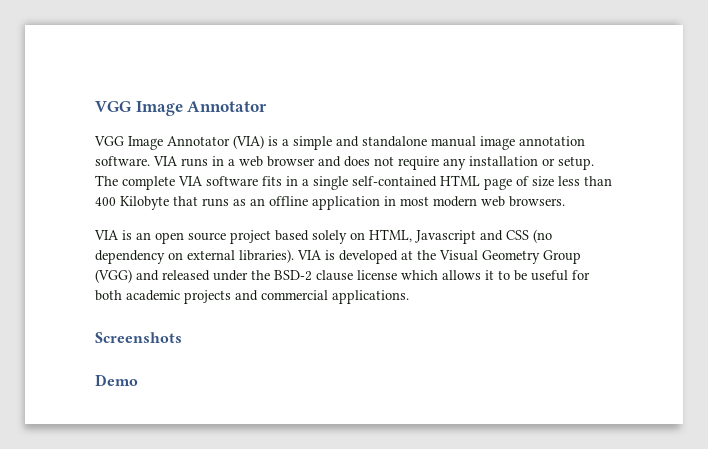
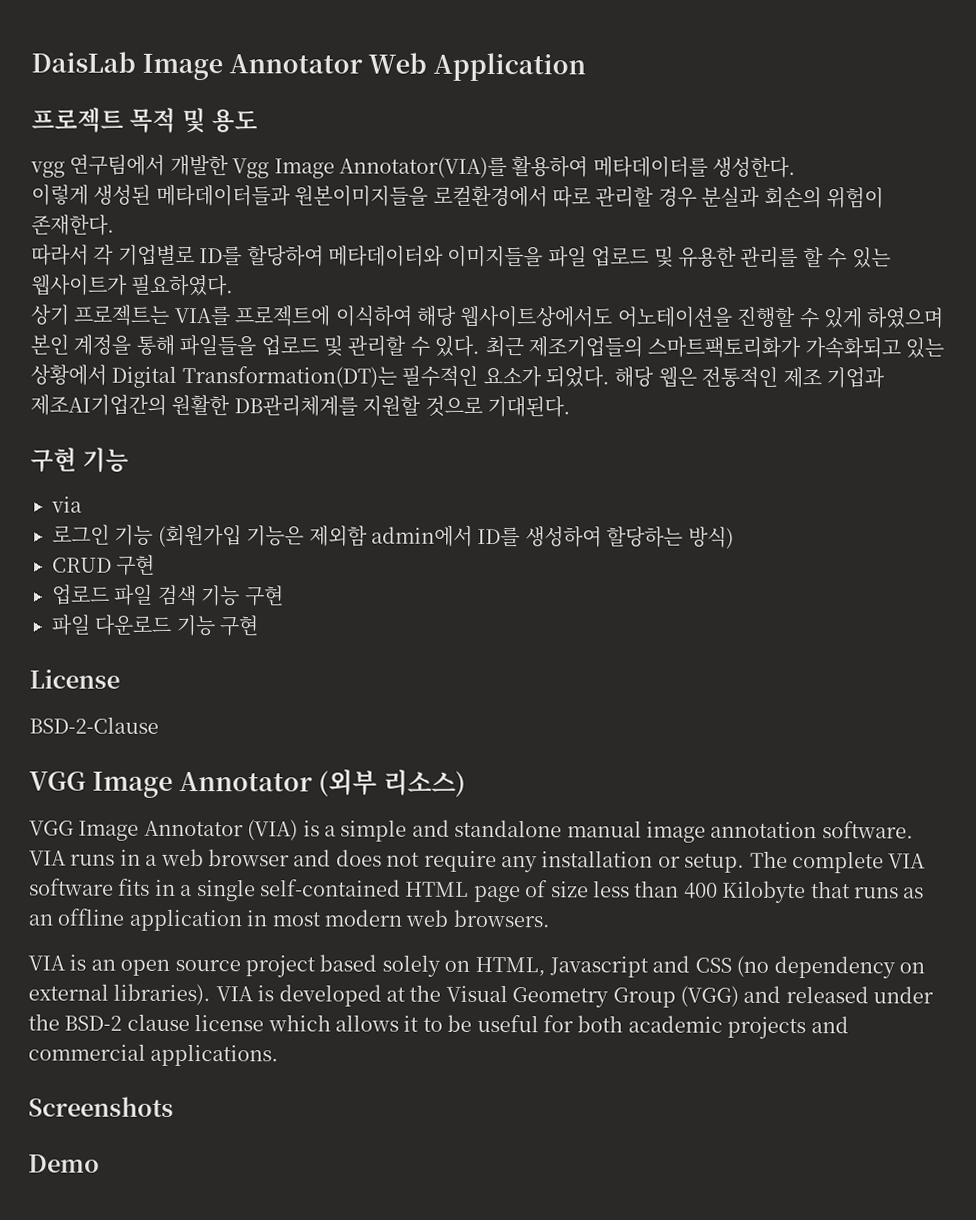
[95,101,268,116] VGG Image Annotator -> [31,51,586,82] [31,107,259,134] [30,154,797,179] [31,184,884,209] [31,214,115,236] [31,244,891,269] [31,274,235,297] [30,304,945,329] [30,334,945,359] [30,364,885,389] [30,394,571,418] [30,447,130,473] [51,496,82,513] [52,524,734,549] [52,554,156,576] [52,584,284,607] [51,614,259,637] [29,669,120,689] [29,716,159,734] [29,769,466,798] DaisLab Image Annotator Web Application // 프로젝트 목적 및 용도 // vgg 연구팀에서 개발한 Vgg Image Annotator(VIA)를 활용하여 메타데이터를 생성한다. // 이렇게 생성된 메타데이터들과 원본이미지들을 로컬환경에서 따로 관리할 경우 분실과 회손의 위험이 존재한다. // 따라서 각 기업별로 ID를 할당하여 메타데이터와 이미지들을 파일 업로드 및 유용한 관리를 할 수 있는 웹사이트가 필요하였다. // 상기 프로젝트는 VIA를 프로젝트에 이식하여 해당 웹사이트상에서도 어노테이션을 진행할 수 있게 하였으며 본인 계정을 통해 파일들을 업로드 및 관리할 수 있다. 최근 제조기업들의 스마트팩토리화가 가속화되고 있는 상황에서 Digital Transformation(DT)는 필수적인 요소가 되었다. 해당 웹은 전통적인 제조 기업과 제조AI기업간의 원활한 DB관리체계를 지원할 것으로 기대된다. // 구현 기능 // via // 로그인 기능 (회원가입 기능은 제외함 admin에서 ID를 생성하여 할당하는 방식) // CRUD 구현 // 업로드 파일 검색 기능 구현 // 파일 다운로드 기능 구현 // License // BSD-2-Clause // VGG Image Annotator (외부 리소스)

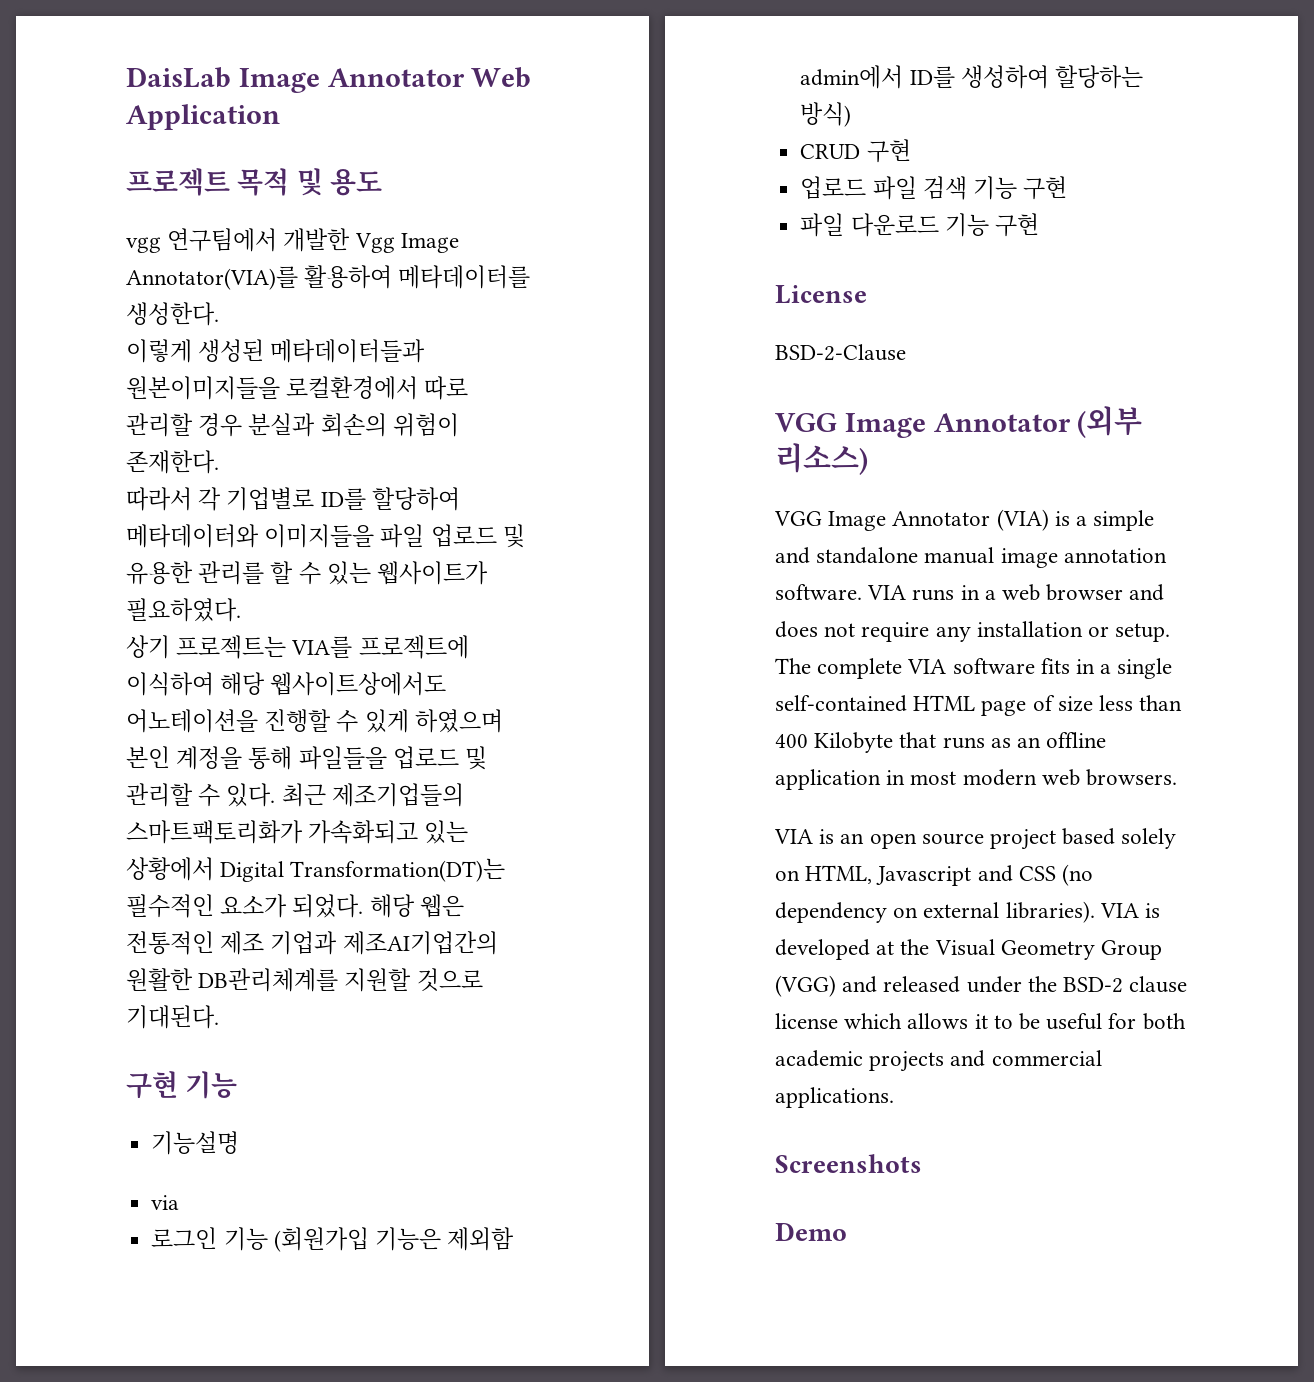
(130, 460) none -> [151,1131,240,1155] // 기능설명

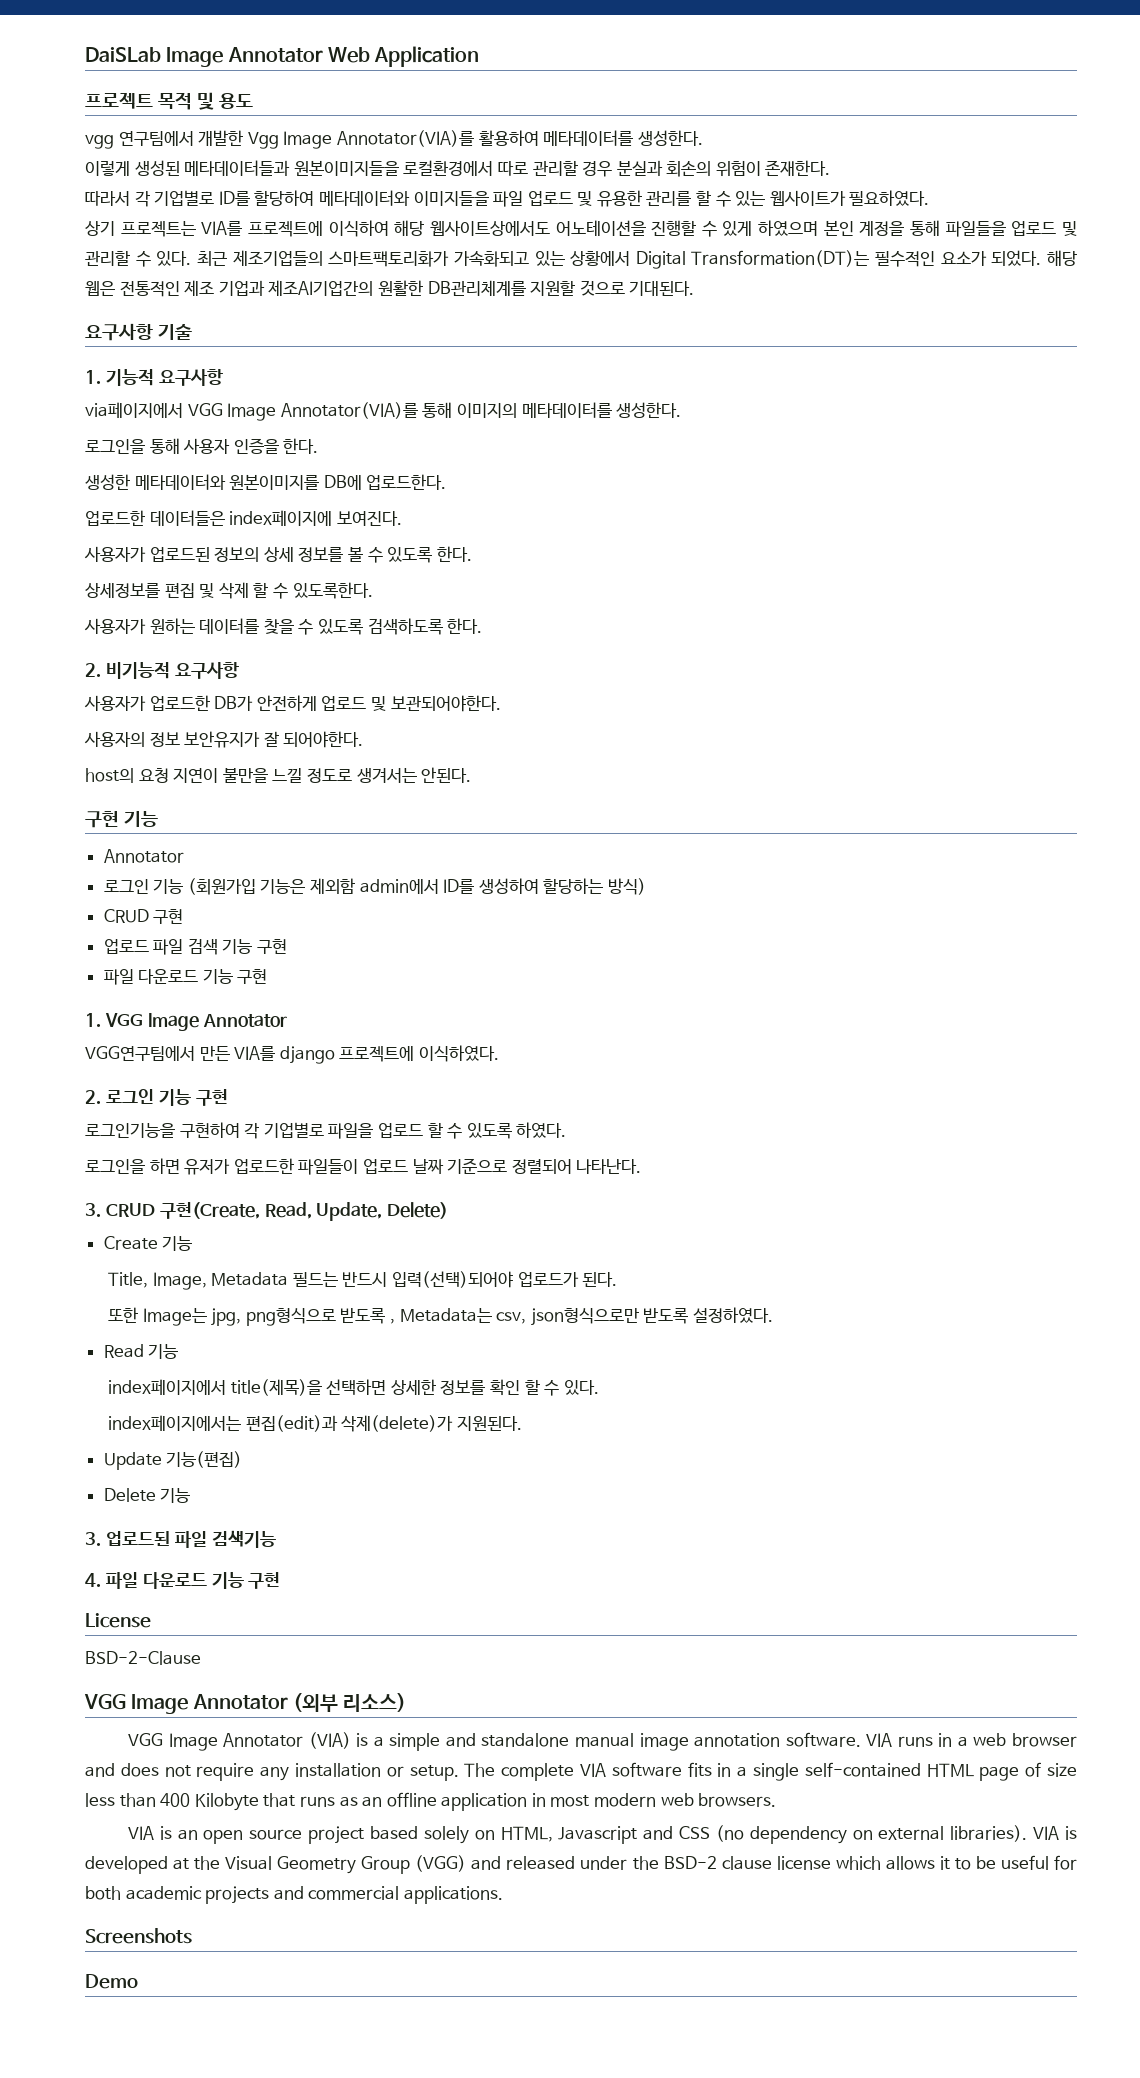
[126,67,231,88] DaisLab -> [85,47,161,62] DaiSLab
(219, 1017) none -> [85,323,192,341] [85,369,223,386] [85,402,682,421] [85,438,319,454] [85,474,447,490] [85,510,402,526] [84,546,472,563] [85,582,373,599] [84,618,483,635] [85,662,239,679] [84,695,501,712] [84,731,364,748] [85,767,472,783] // 요구사항 기술 // 1. 기능적 요구사항 // via페이지에서 VGG Image Annotator(VIA)를 통해 이미지의 메타데이터를 생성한다. // 로그인을 통해 사용자 인증을 한다. // 생성한 메타데이터와 원본이미지를 DB에 업로드한다. // 업로드한 데이터들은 index페이지에 보여진다. // 사용자가 업로드된 정보의 상세 정보를 볼 수 있도록 한다. // 상세정보를 편집 및 삭제 할 수 있도록한다. // 사용자가 원하는 데이터를 찾을 수 있도록 검색하도록 한다. // 2. 비기능적 요구사항 // 사용자가 업로드한 DB가 안전하게 업로드 및 보관되어야한다. // 사용자의 정보 보안유지가 잘 되어야한다. // host의 요청 지연이 불만을 느낄 정도로 생겨서는 안된다.
[151,1131,240,1155] [151,1195,180,1210] 기능설명 // via -> [103,849,184,863] Annotator
(1039, 225) none -> [85,1013,287,1031] [85,1045,499,1064] [85,1089,228,1106] [85,1122,567,1139] [85,1158,642,1175] [85,1202,449,1221] [103,1236,193,1251] [107,1271,618,1290] [107,1307,773,1326] [103,1344,179,1359] [107,1379,599,1396] [107,1415,522,1432] [103,1451,243,1470] [103,1488,191,1503] [85,1530,276,1548] [85,1572,281,1589] // 1. VGG Image Annotator // VGG연구팀에서 만든 VIA를 django 프로젝트에 이식하였다. // 2. 로그인 기능 구현 // 로그인기능을 구현하여 각 기업별로 파일을 업로드 할 수 있도록 하였다. // 로그인을 하면 유저가 업로드한 파일들이 업로드 날짜 기준으로 정렬되어 나타난다. // 3. CRUD 구현(Create, Read, Update, Delete) // Create 기능 // Title, Image, Metadata 필드는 반드시 입력(선택)되어야 업로드가 된다. // 또한 Image는 jpg, png형식으로 받도록 , Metadata는 csv, json형식으로만 받도록 설정하였다. // Read 기능 // index페이지에서 title(제목)을 선택하면 상세한 정보를 확인 할 수 있다. // index페이지에서는 편집(edit)과 삭제(delete)가 지원된다. // Update 기능(편집) // Delete 기능 // 3. 업로드된 파일 검색기능 // 4. 파일 다운로드 기능 구현

